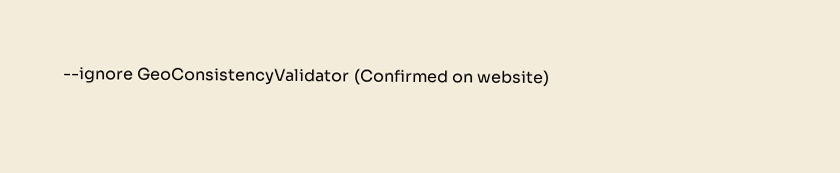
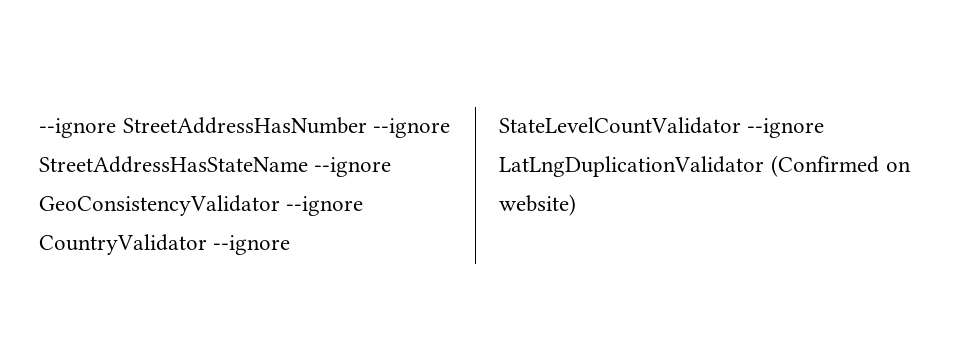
[63,66,351,86] --ignore GeoConsistencyValidator -> [39,117,450,138] [39,156,392,177] [39,195,364,216] [39,234,291,255] [499,117,825,138] [499,156,764,177] --ignore StreetAddressHasNumber --ignore StreetAddressHasStateName --ignore GeoConsistencyValidator --ignore CountryValidator --ignore StateLevelCountValidator --ignore LatLngDuplicationValidator

